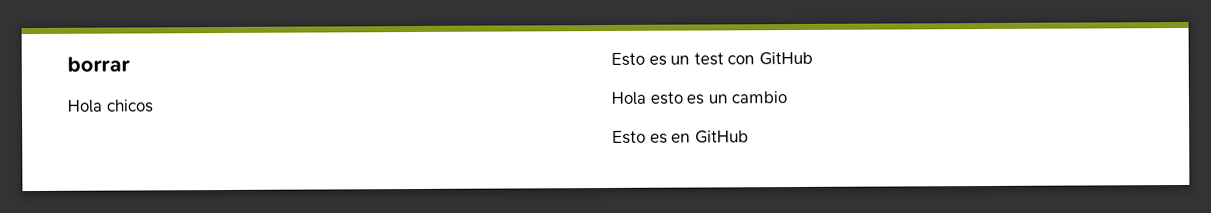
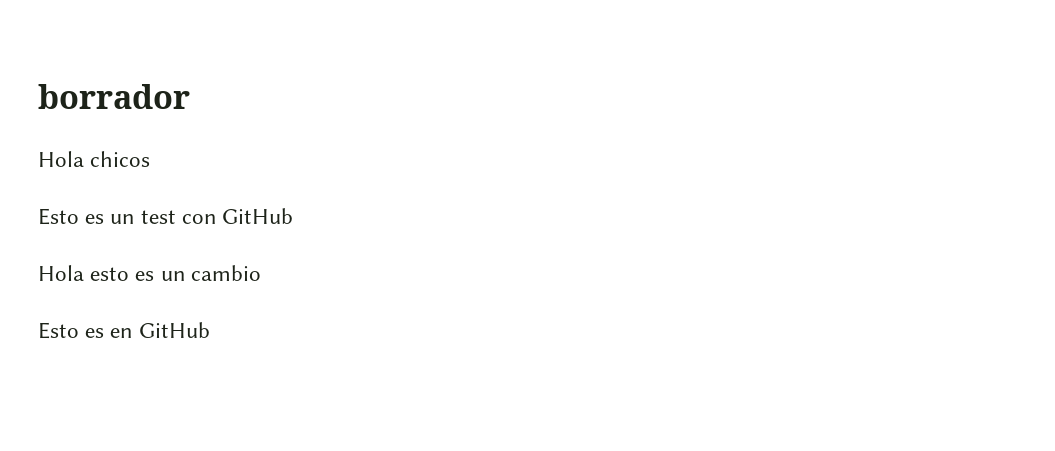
[67,56,130,72] borrar -> [38,84,190,109] borrador

